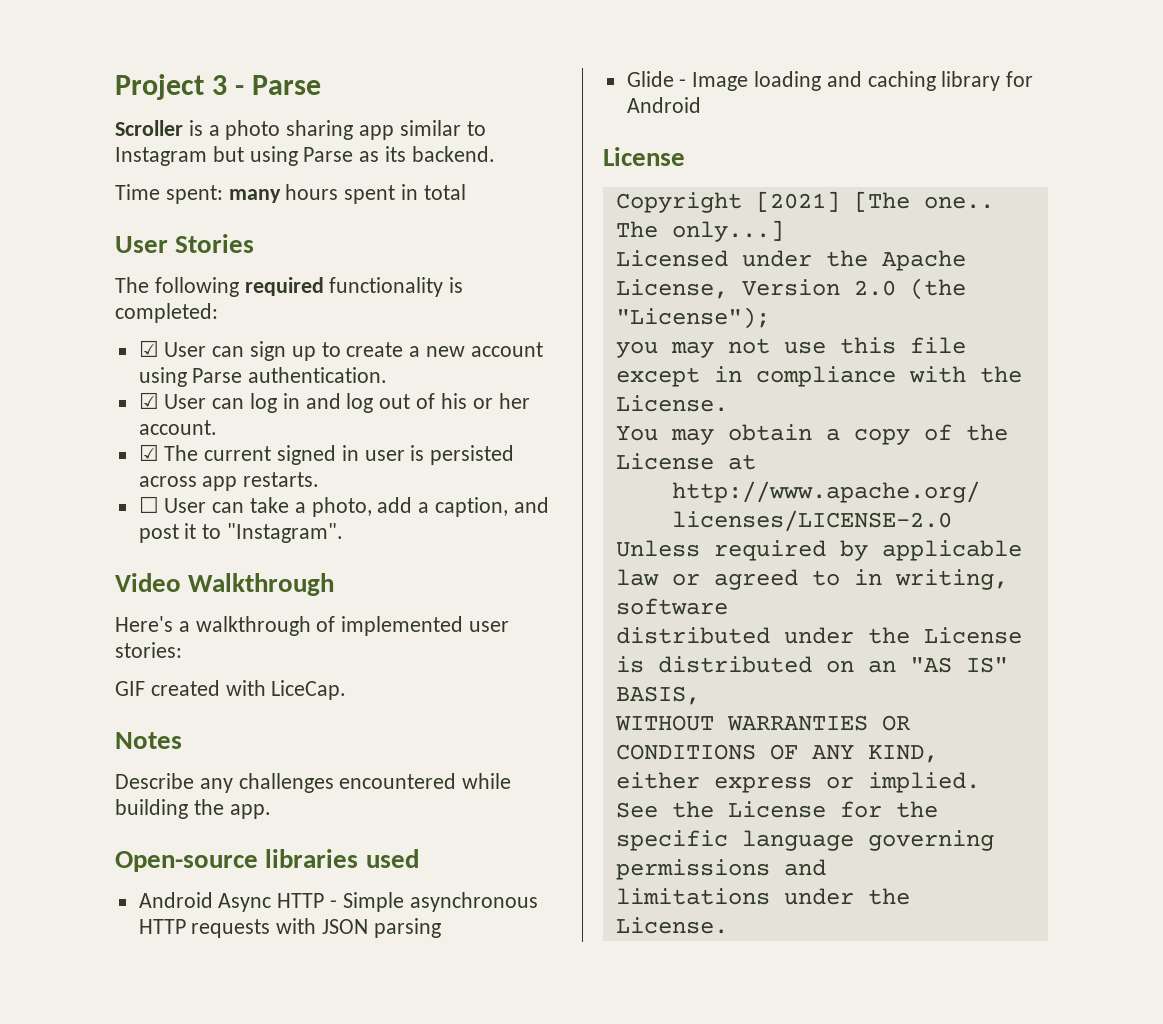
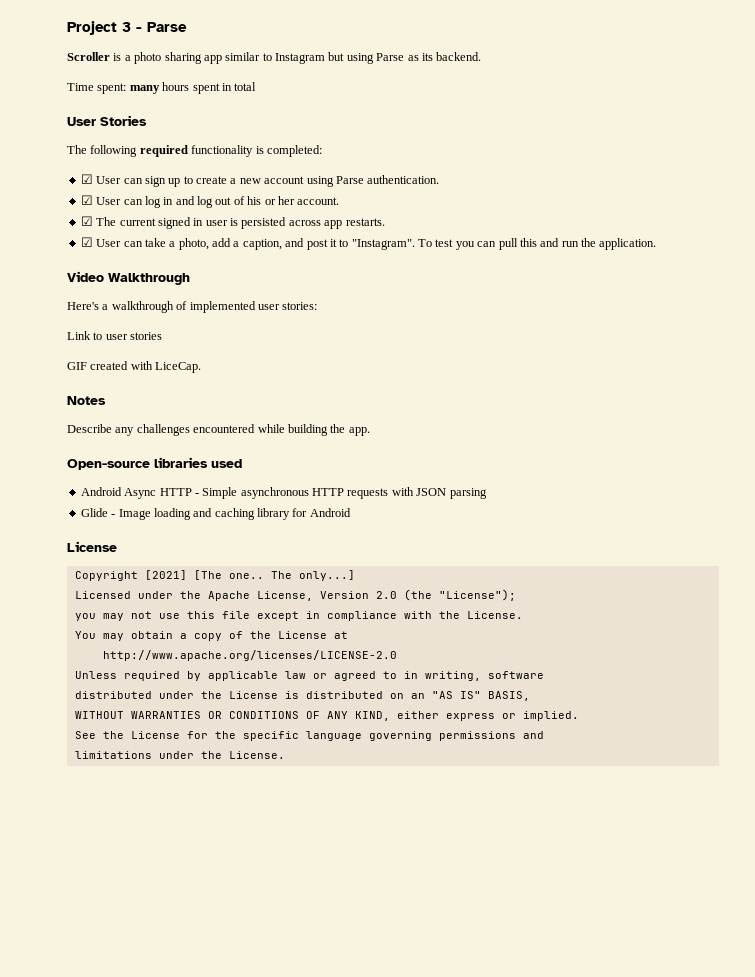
[138,496,159,513] ☐ -> [80,237,93,247] ☑
(344, 533) none -> [418,238,657,250] To test you can pull this and run the application.
(182, 650) none -> [67,331,163,340] // Link to user stories

